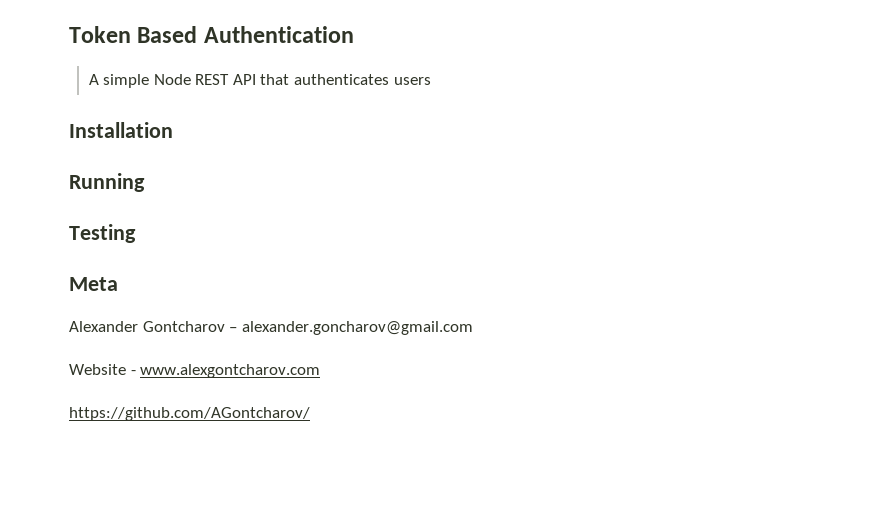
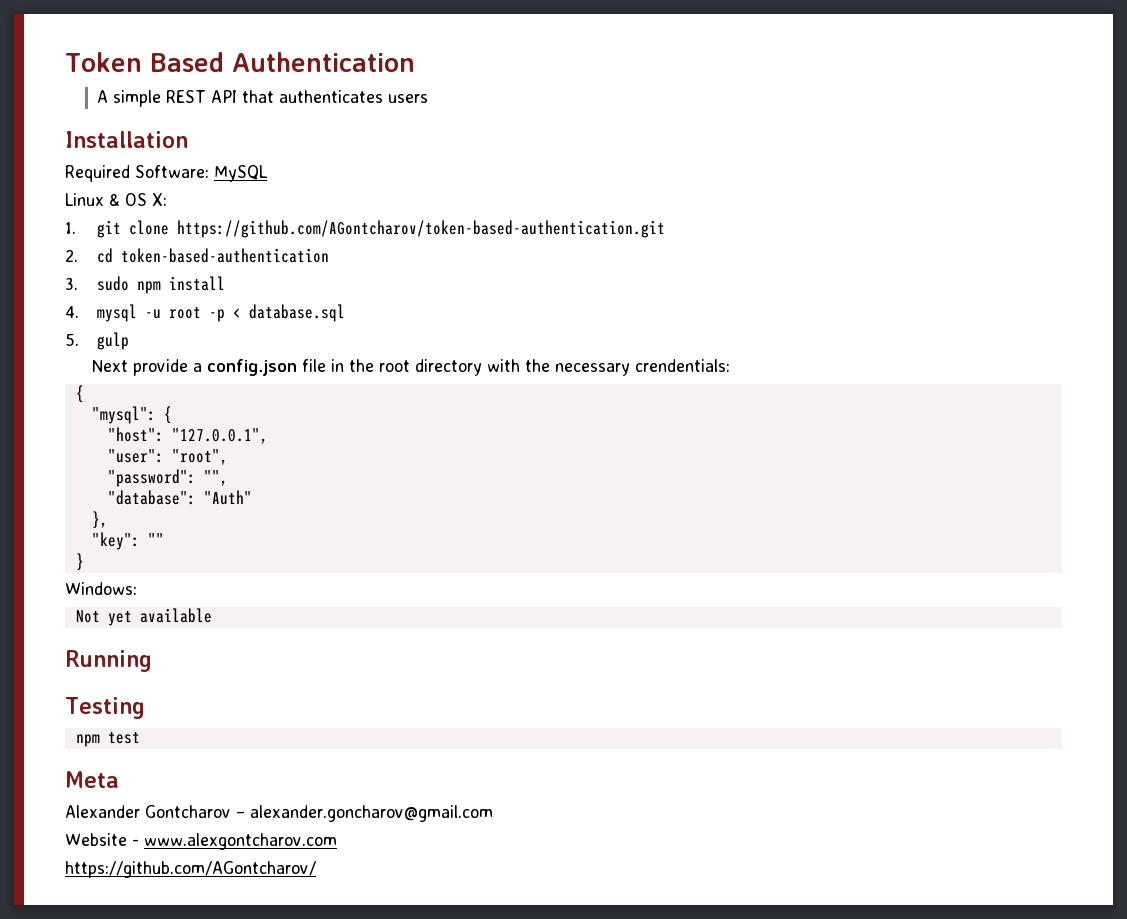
[153,74,191,85] Node -> (162, 98) none
(173, 130) none -> [65,165,268,182] [65,193,167,206] [65,220,666,238] [65,248,330,263] [65,276,226,294] [65,304,346,322] [65,332,130,350] [91,359,731,376] [75,385,84,403] [91,406,172,424] [107,427,268,444] [107,449,228,465] [107,469,228,487] [107,490,252,505] [91,511,108,529] [91,532,164,550] [75,553,84,571] [65,582,137,595] [75,608,212,626] // Required Software: MySQL // Linux & OS X: // 1. git clone https://github.com/AGontcharov/token-based-authentication.git // 2. cd token-based-authentication // 3. sudo npm install // 4. mysql -u root -p < database.sql // 5. gulp // Next provide a config.json file in the root directory with the necessary crendentials: // { // "mysql": { // "host": "127.0.0.1", // "user": "root", // "password": "", // "database": "Auth" // }, // "key": "" // } // Windows: // Not yet available
(136, 233) none -> [75,732,140,747] // npm test

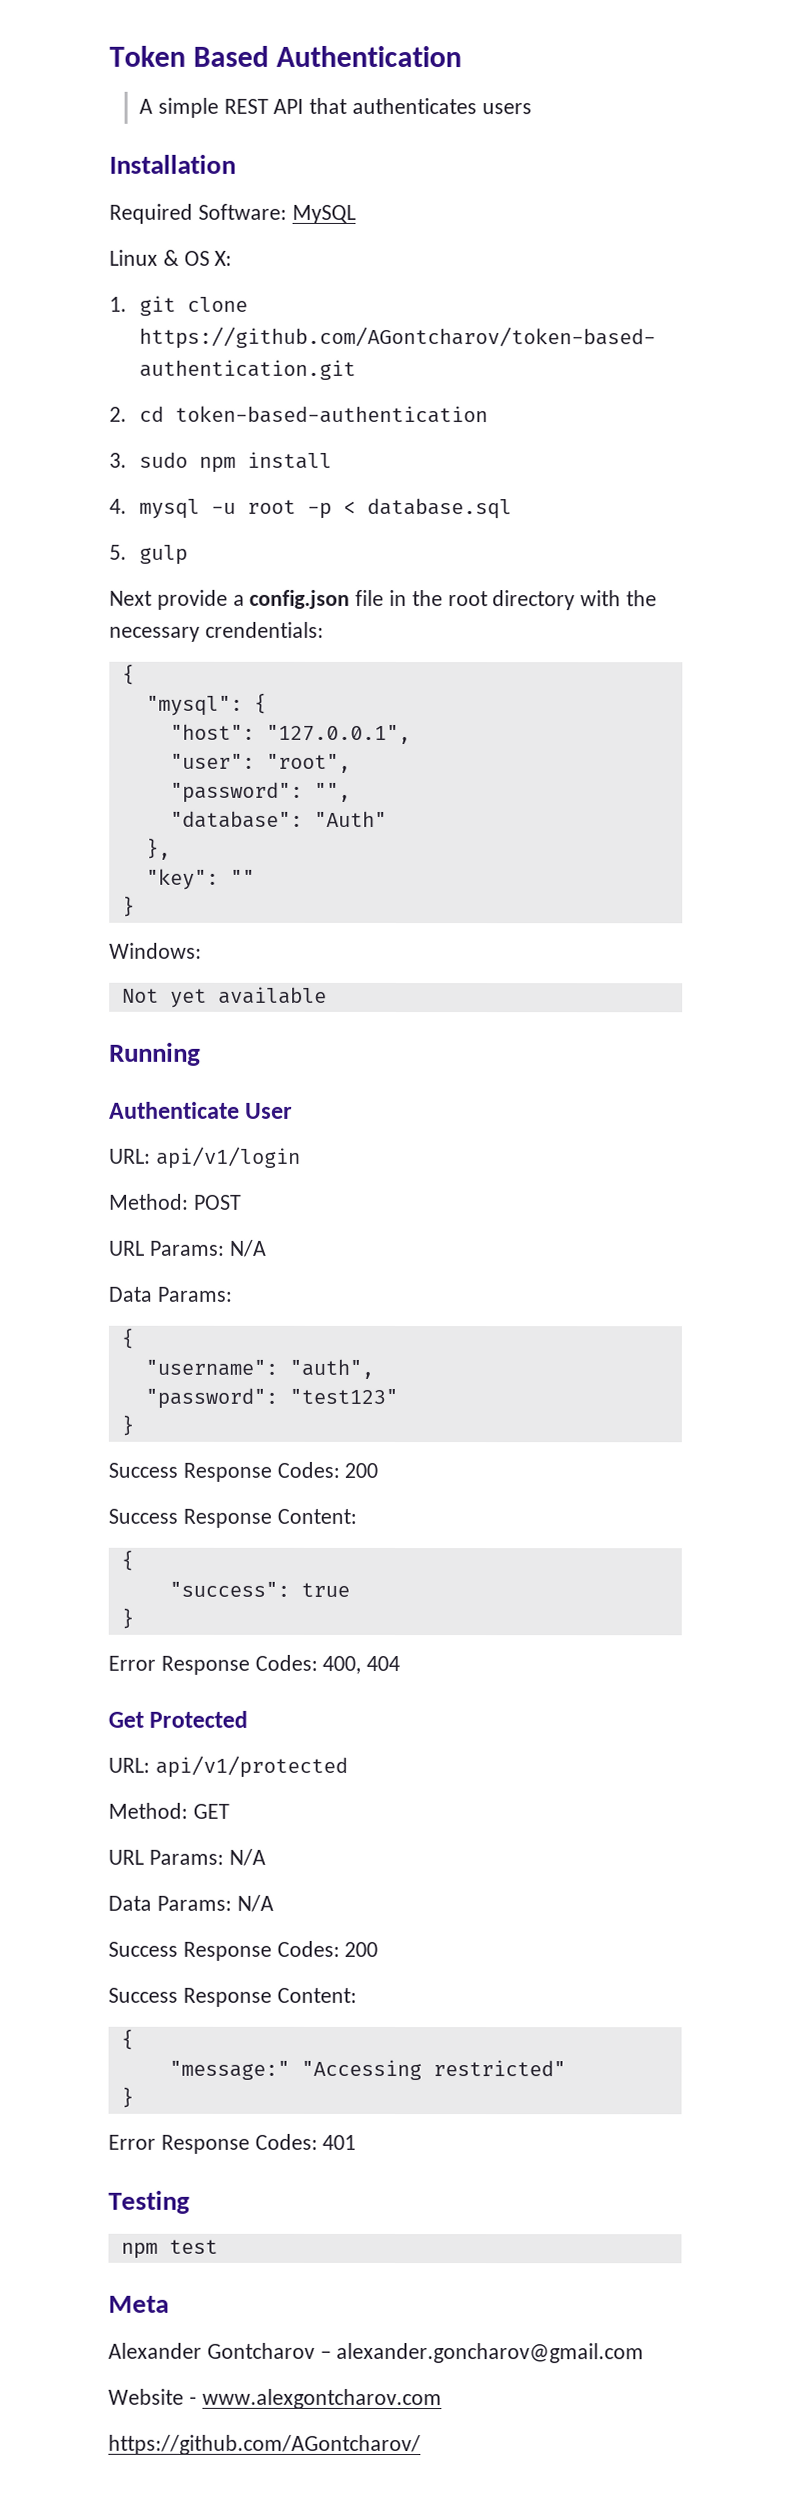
(152, 661) none -> [109,1101,294,1119] [109,1146,301,1169] [109,1193,242,1210] [108,1239,267,1257] [108,1286,232,1302] [120,1327,134,1349] [144,1358,374,1379] [144,1387,398,1409] [120,1414,134,1436] [108,1461,379,1482] [108,1508,357,1528] [120,1549,134,1571] [168,1581,350,1597] [120,1607,134,1629] [108,1654,401,1675] [108,1710,249,1728] [108,1755,348,1778] [108,1802,230,1819] [108,1848,266,1866] [108,1894,274,1912] [108,1940,379,1961] [108,1987,357,2007] [120,2028,134,2050] [168,2059,566,2081] [120,2086,134,2108] [108,2133,357,2154] // Authenticate User // URL: api/v1/login // Method: POST // URL Params: N/A // Data Params: // { // "username": "auth", // "password": "test123" // } // Success Response Codes: 200 // Success Response Content: // { // "success": true // } // Error Response Codes: 400, 404 // Get Protected // URL: api/v1/protected // Method: GET // URL Params: N/A // Data Params: N/A // Success Response Codes: 200 // Success Response Content: // { // "message:" "Accessing restricted" // } // Error Response Codes: 401

